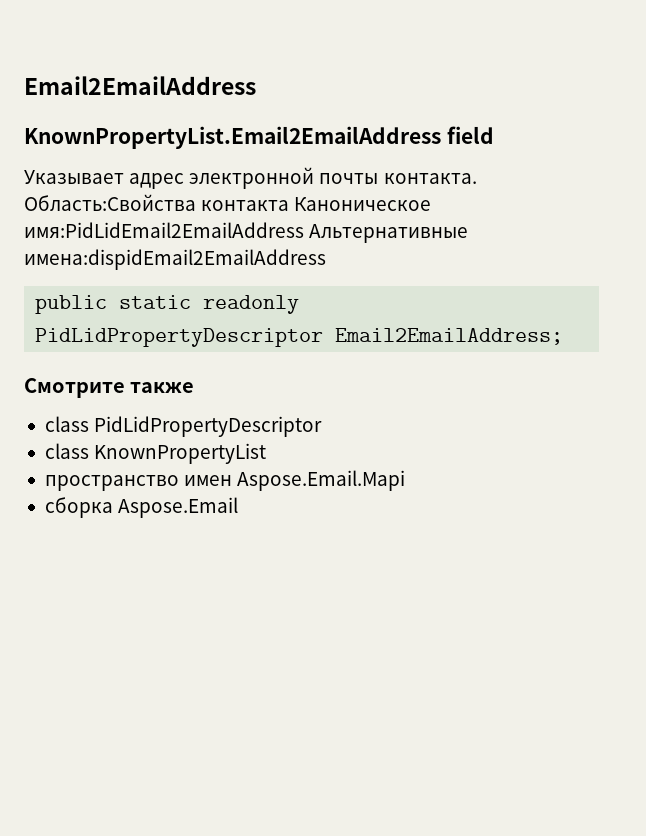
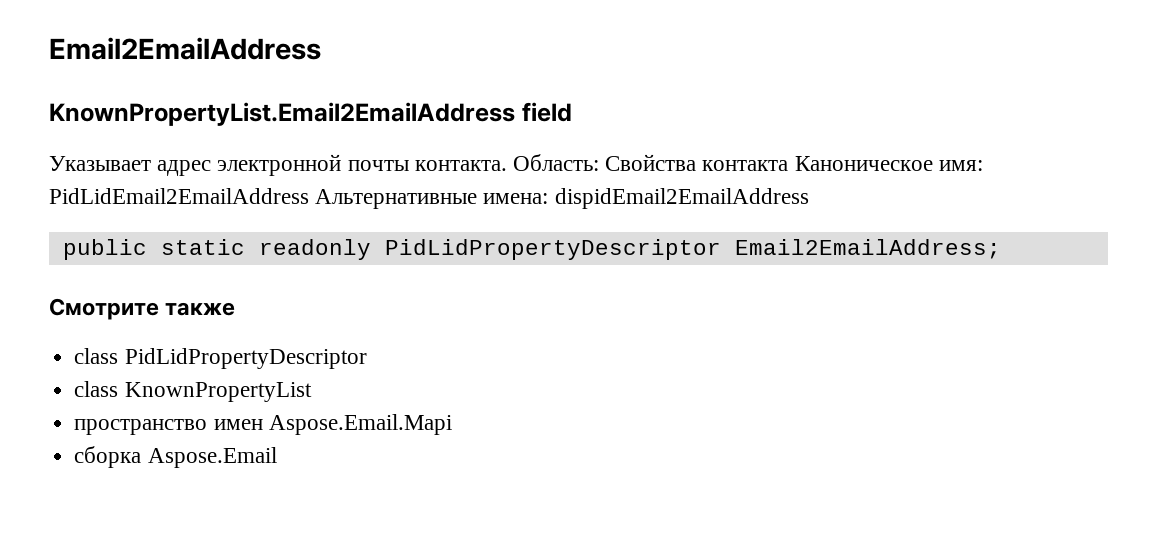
[24,194,432,211] [24,222,469,243] [24,249,326,270] Область:Свойства контакта Каноническое имя:PidLidEmail2EmailAddress Альтернативные имена:dispidEmail2EmailAddress -> [513,154,983,171] [49,188,809,209] Область: Свойства контакта Каноническое имя: PidLidEmail2EmailAddress Альтернативные имена: dispidEmail2EmailAddress

